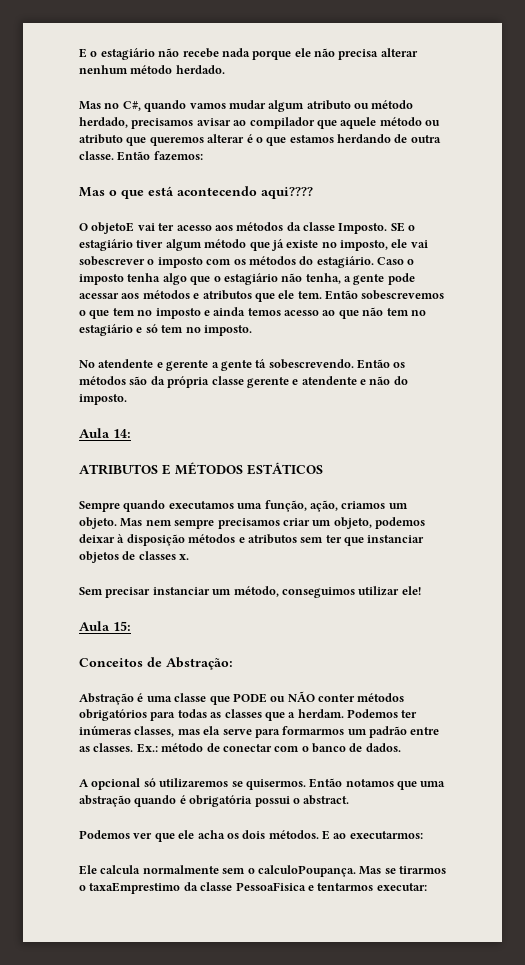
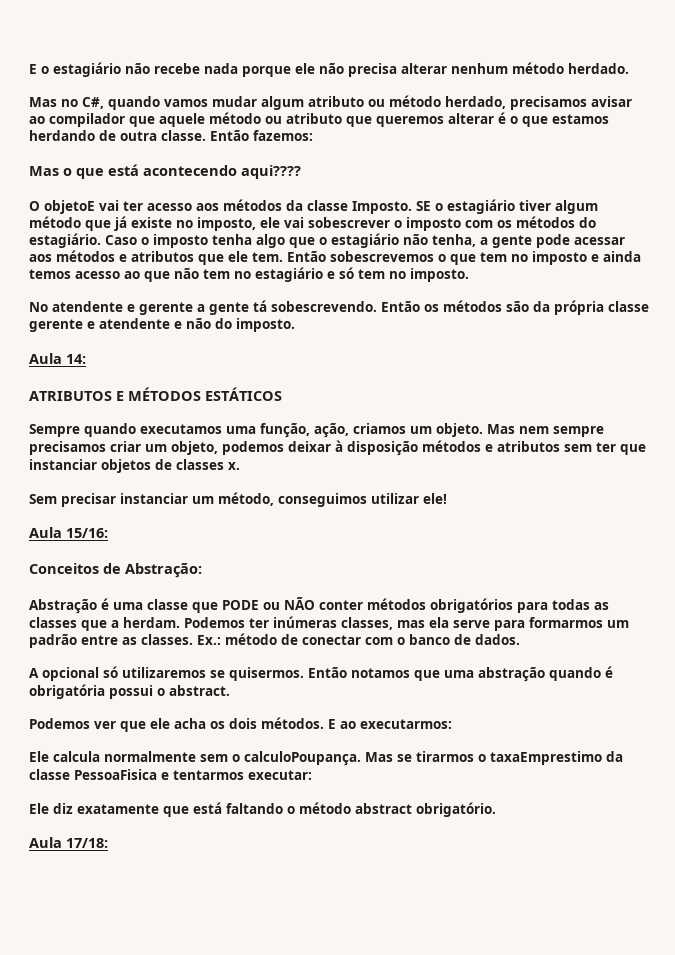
[113,621,131,631] 15: -> [66,528,108,538] 15/16:
(427, 887) none -> [29,802,496,817] [29,837,108,848] // Ele diz exatamente que está faltando o método abstract obrigatório. // Aula 17/18:

